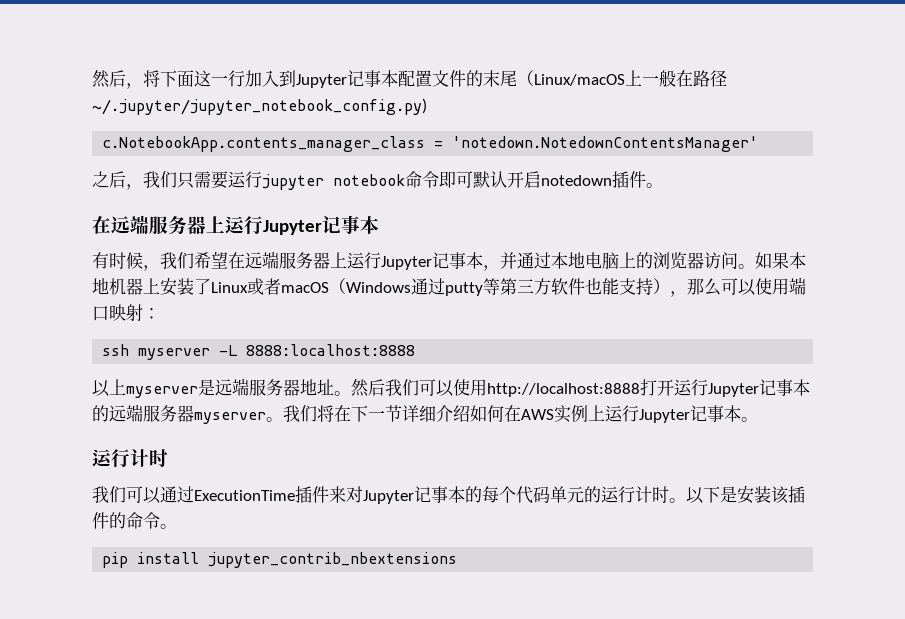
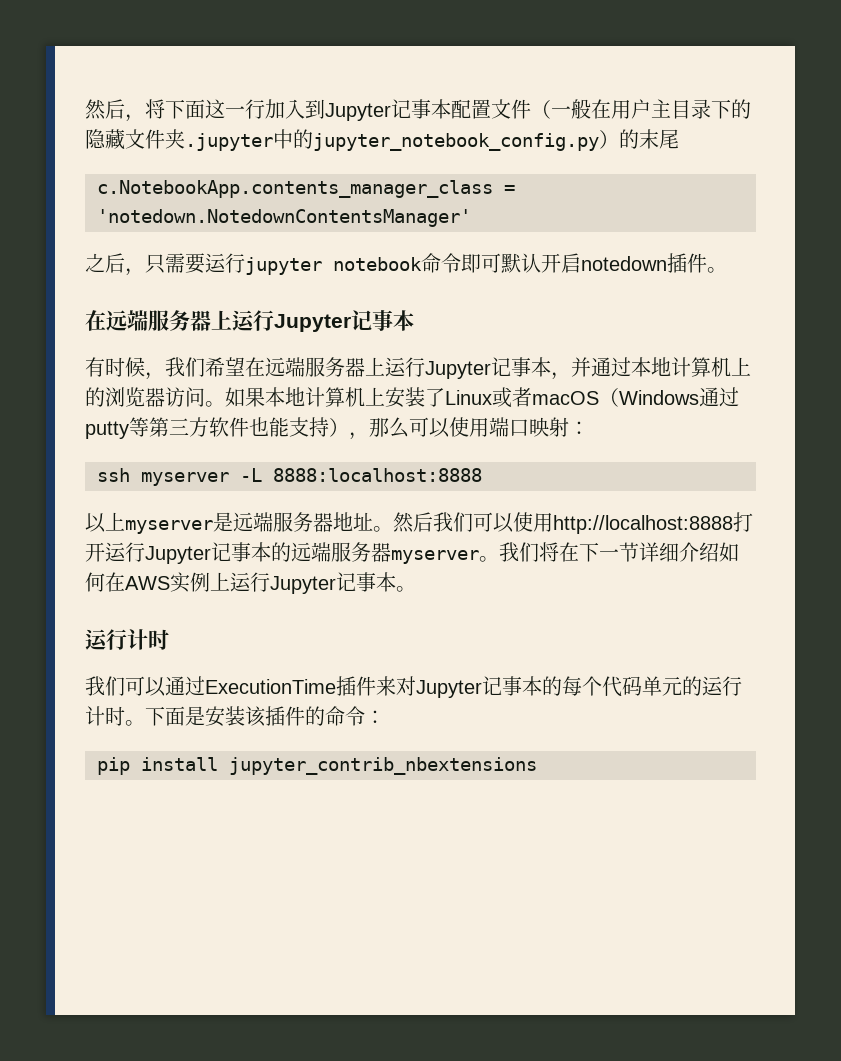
[466,70,727,87] [92,98,427,115] 的末尾（Linux/macOS上一般在路径~/.jupyter/jupyter_notebook_config.py) -> [531,99,751,119] [85,129,679,151] （一般在用户主目录下的隐藏文件夹.jupyter中的jupyter_notebook_config.py）的末尾
[143,171,177,188] 我们 -> (145, 272) none
[585,252,619,269] 电脑 -> [671,357,731,377] 计算机
[109,278,143,295] 机器 -> [305,387,365,407] 计算机
[686,486,720,504] 以下 -> [145,706,185,726] 下面
[160,524,177,529] 。 -> [365,710,385,724] ：

